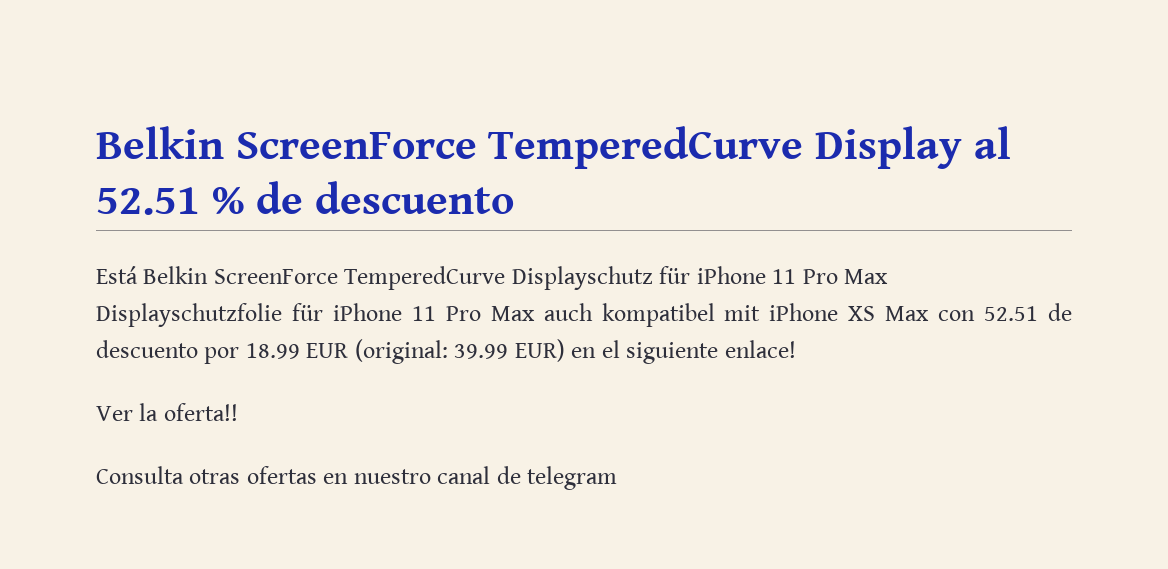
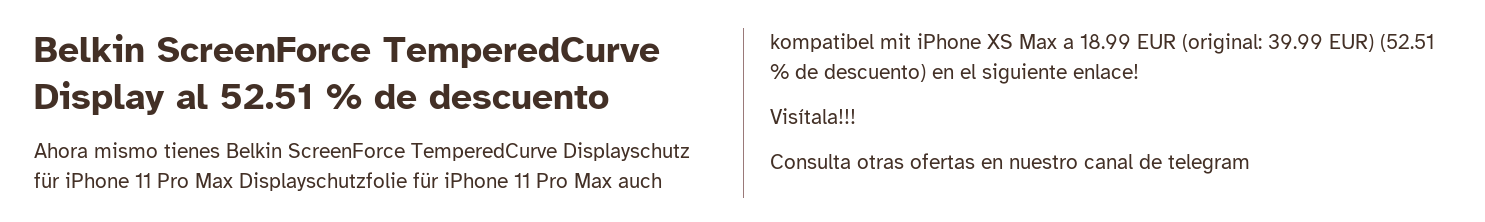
[96,266,138,284] Está -> [34,142,220,158] Ahora mismo tienes
[938,303,1072,321] [96,340,240,364] con 52.51 de descuento por -> [1063,38,1074,49] a
(565, 350) none -> [1380,34,1434,52] [770,64,926,82] (52.51 % de descuento)
[96,403,238,421] Ver la oferta!! -> [770,108,856,124] Visítala!!!

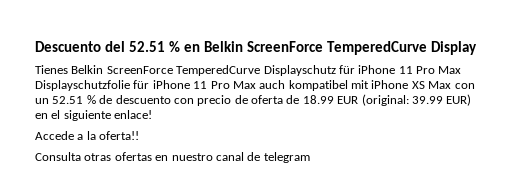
(34, 48) none -> [35,41,201,52] Descuento del 52.51 % en
[176,84,609,109] [34,142,220,158] al 52.51 % de descuento // Ahora mismo tienes -> [35,65,68,74] // Tienes
[1063,38,1074,49] a -> [454,83,475,89] [35,95,300,106] con un 52.51 % de descuento con precio de oferta de
[1380,34,1434,52] [770,64,926,82] (52.51 % de descuento) -> (472, 100) none
[770,108,856,124] Visítala!!! -> [35,131,140,140] Accede a la oferta!!

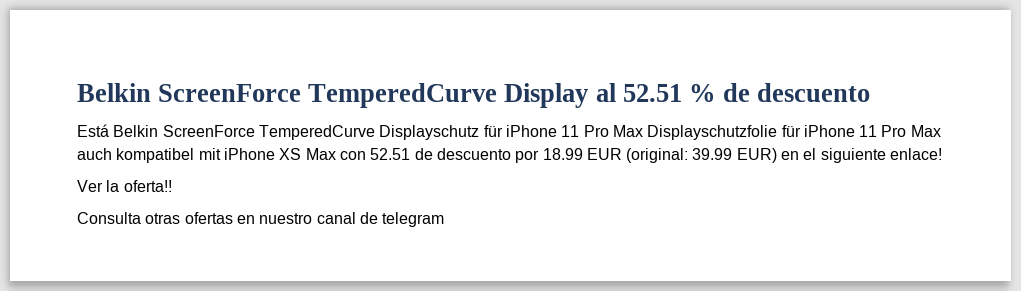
[35,41,201,52] Descuento del 52.51 % en -> (77, 92) none
[35,65,68,74] // Tienes -> [595,83,871,102] [77,124,109,137] al 52.51 % de descuento // Está
[35,95,300,106] un 52.51 % de descuento con precio de oferta de -> [370,148,540,163] 52.51 de descuento por
[35,131,84,140] Accede a -> [77,180,103,192] Ver

